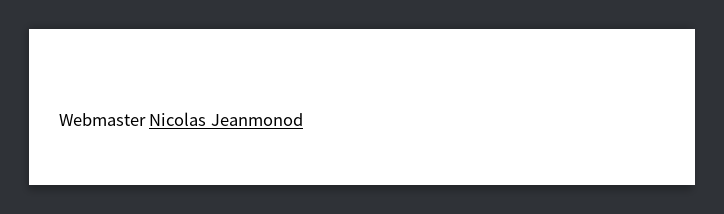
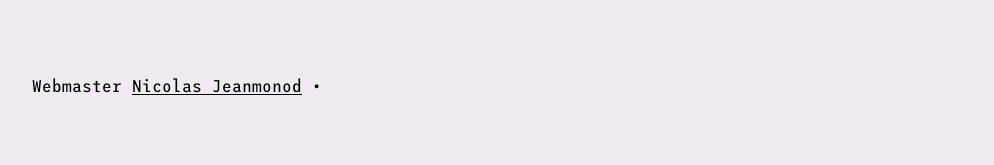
(303, 119) none -> [312,84,322,92] •

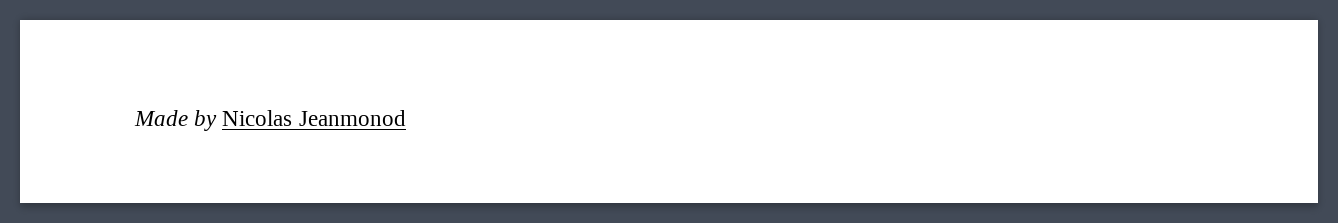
[32,78,122,93] Webmaster -> [134,110,218,131] Made by
[312,84,322,92] • -> (406, 118) none

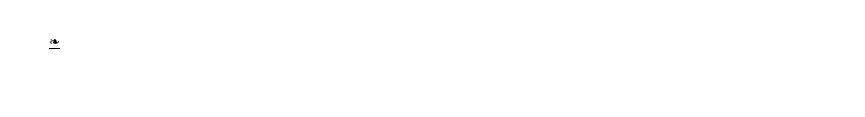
[134,110,406,131] Made by Nicolas Jeanmonod -> [49,38,60,46] ❧

